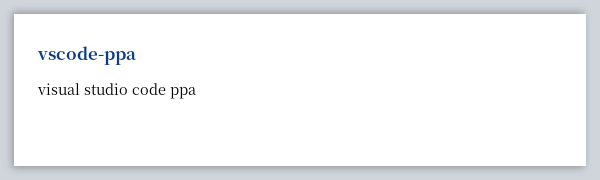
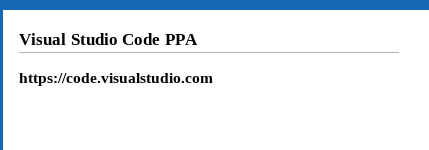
[37,46,136,65] [37,83,196,99] vscode-ppa // visual studio code ppa -> [19,33,198,45] [19,73,213,86] Visual Studio Code PPA // https://code.visualstudio.com

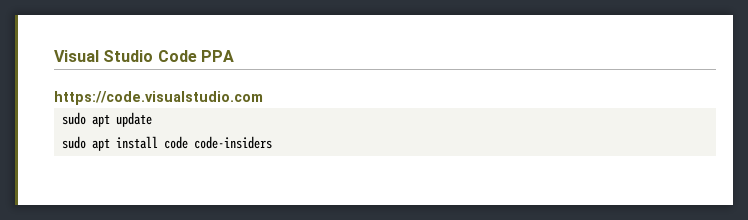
(213, 79) none -> [62,112,153,127] [62,136,273,151] // sudo apt update // sudo apt install code code-insiders

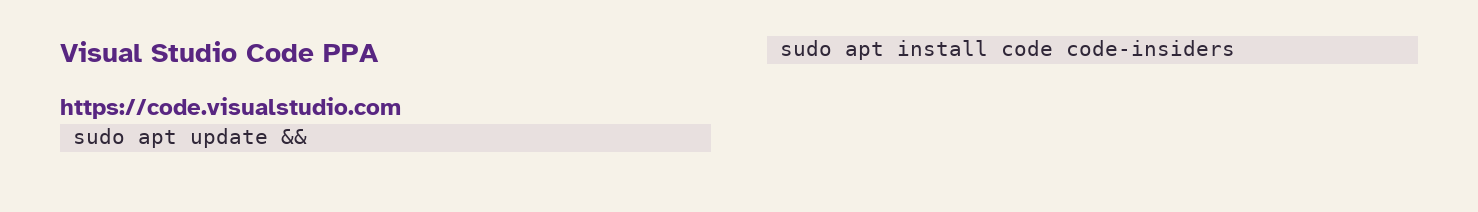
(153, 119) none -> [280,129,307,144] &&

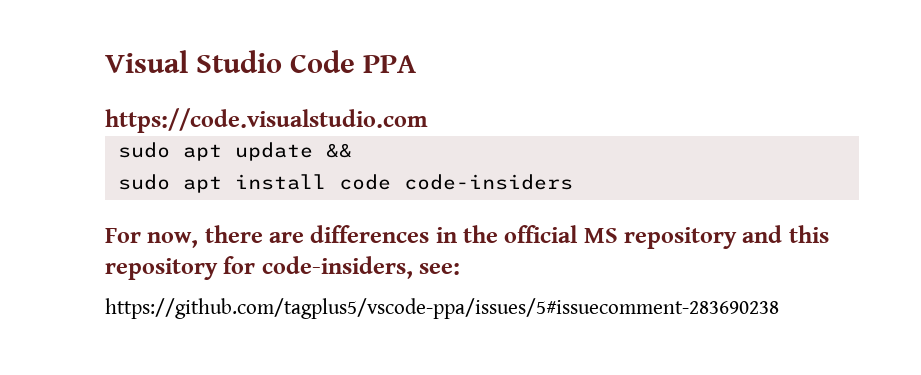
(1235, 48) none -> [105,225,829,249] [105,256,461,280] [105,298,779,319] // For now, there are differences in the official MS repository and this repository for code-insiders, see: // https://github.com/tagplus5/vscode-ppa/issues/5#issuecomment-283690238

